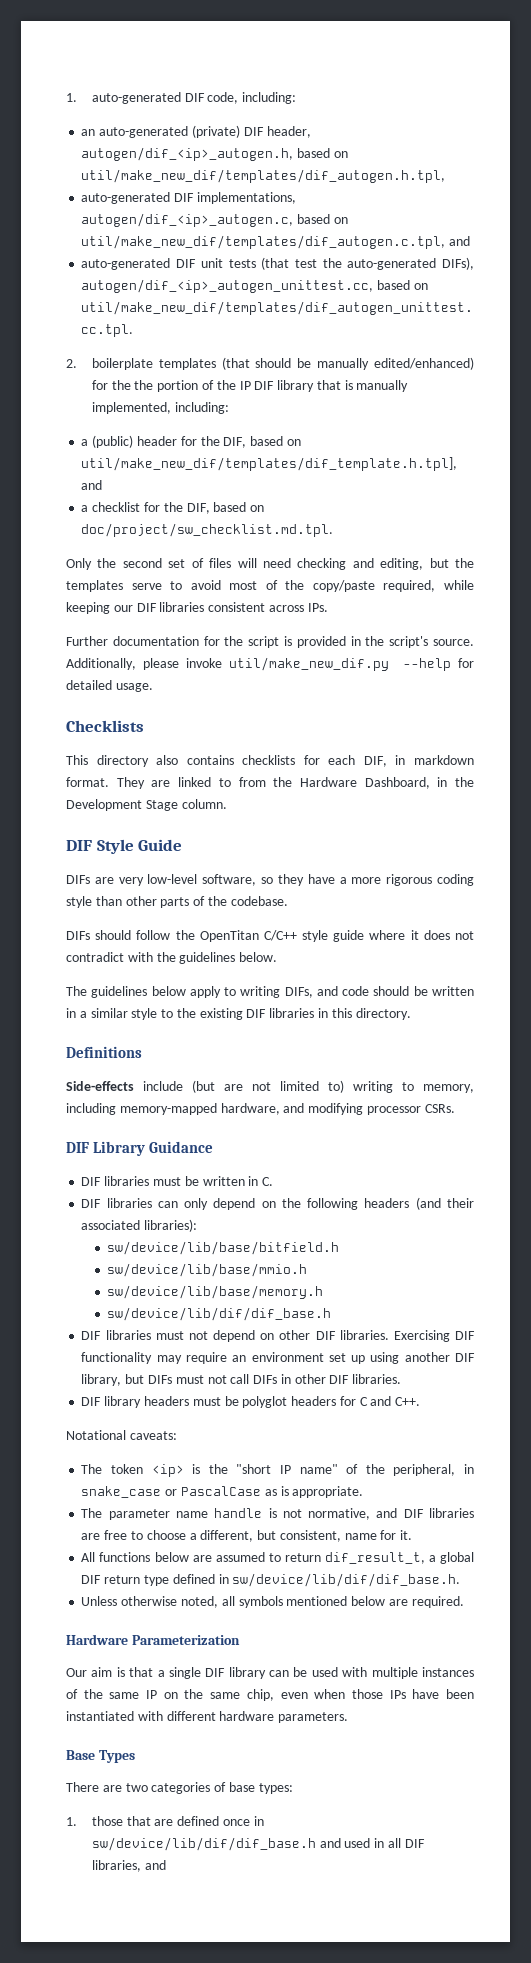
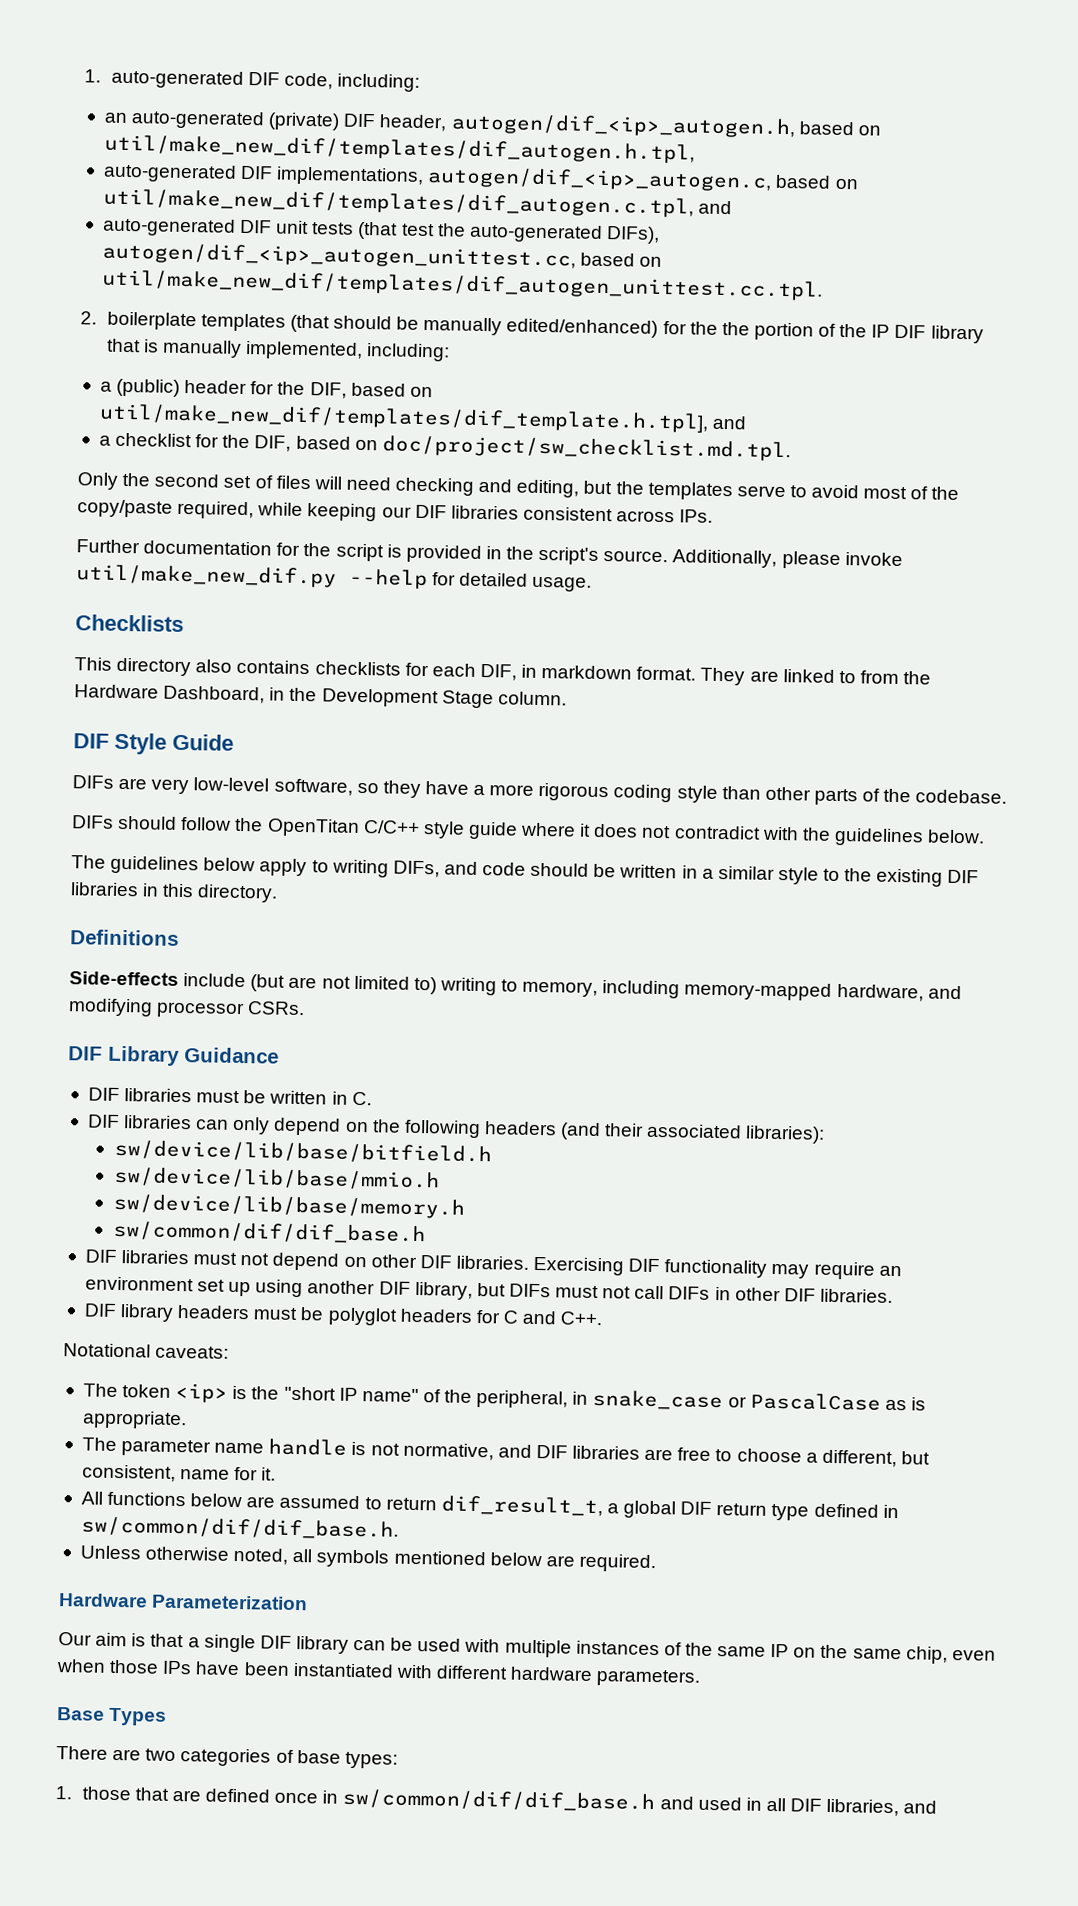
[107,1307,332,1321] sw/device/lib/dif/dif_base.h -> [112,1220,426,1245] sw/common/dif/dif_base.h
[232,1573,461,1587] sw/device/lib/dif/dif_base.h. -> [80,1516,399,1540] sw/common/dif/dif_base.h.
[91,1837,316,1851] sw/device/lib/dif/dif_base.h -> [342,1788,656,1813] sw/common/dif/dif_base.h

